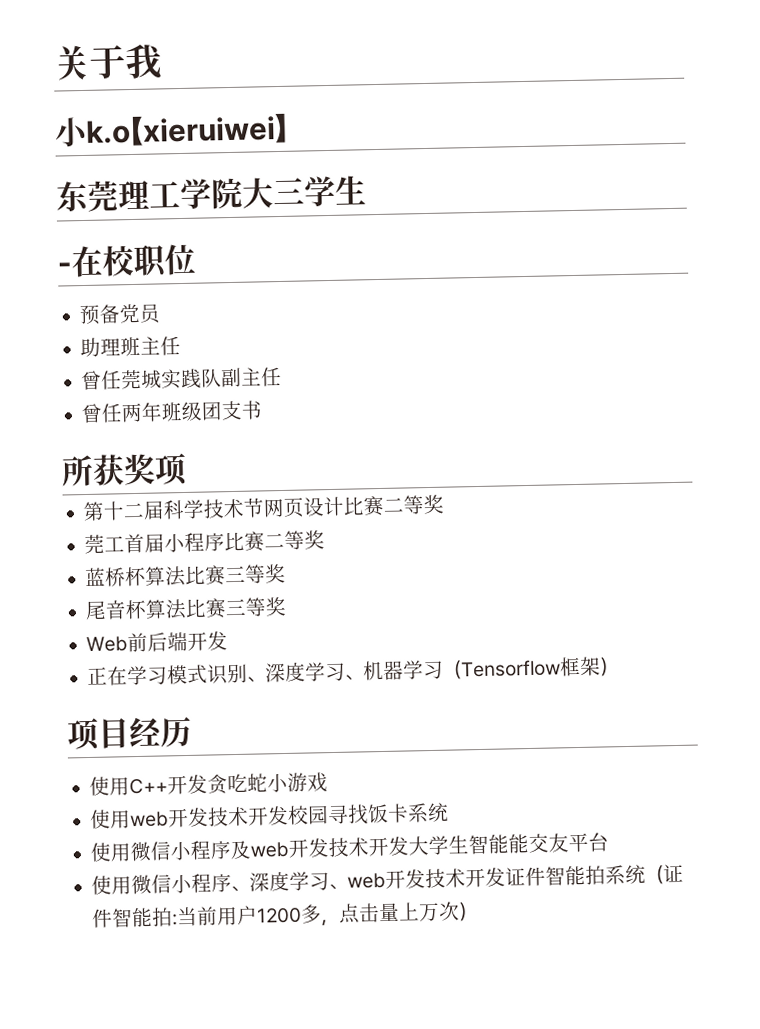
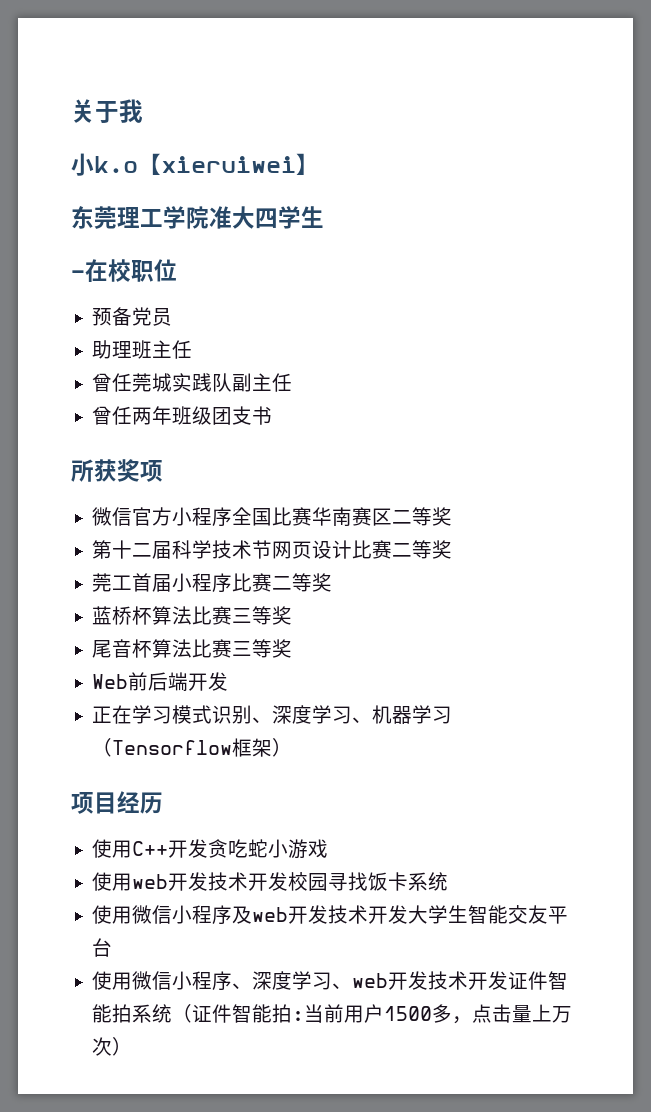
[242,177,305,209] 大三 -> [209,206,278,229] 准大四
(188, 469) none -> [92,507,453,527] // 微信官方小程序全国比赛华南赛区二等奖
[508,834,530,854] 能 -> (509, 914) none
[257,907,303,924] 1200 -> [384,1006,433,1021] 1500

